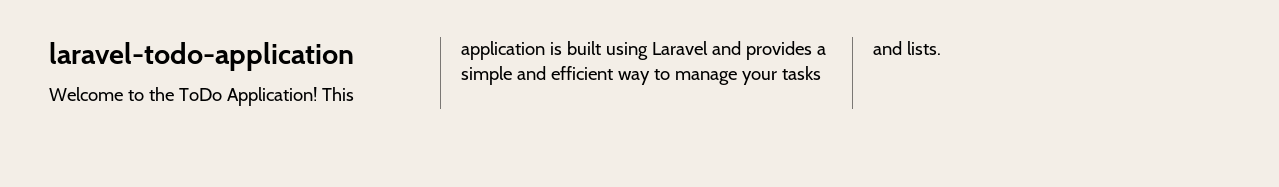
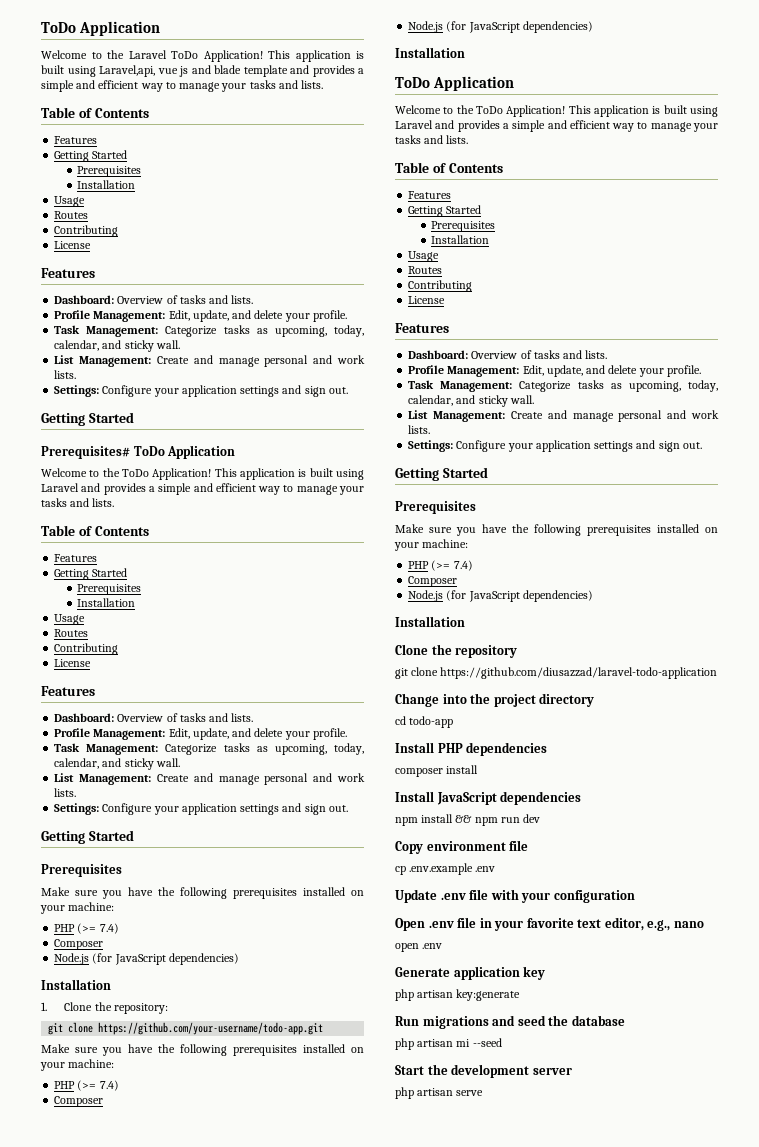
[49,42,354,71] laravel-todo-application -> [41,21,161,36] [41,50,364,62] [41,65,364,77] [41,80,324,92] [41,107,149,118] [54,136,98,144] [54,150,128,162] [77,166,142,177] [77,180,136,189] [54,196,86,207] [54,211,89,219] [54,225,119,237] [54,241,92,249] [41,268,95,278] [54,295,254,304] [54,310,347,322] [54,325,364,337] [54,340,180,352] [54,355,365,367] [54,370,77,379] [54,385,348,397] [41,412,134,426] [41,445,236,459] ToDo Application // Welcome to the Laravel ToDo Application! This application is built using Laravel,api, vue js and blade template and provides a simple and efficient way to manage your tasks and lists. // Table of Contents // Features // Getting Started // Prerequisites // Installation // Usage // Routes // Contributing // License // Features // Dashboard: Overview of tasks and lists. // Profile Management: Edit, update, and delete your profile. // Task Management: Categorize tasks as upcoming, today, calendar, and sticky wall. // List Management: Create and manage personal and work lists. // Settings: Configure your application settings and sign out. // Getting Started // Prerequisites# ToDo Application
(941, 48) none -> [41,525,149,536] [54,554,98,562] [54,568,128,580] [77,584,142,595] [77,598,136,607] [54,614,86,625] [54,629,89,637] [54,643,119,655] [54,659,92,667] [41,686,95,696] [54,713,254,722] [54,728,347,740] [54,743,364,755] [54,758,180,770] [54,773,365,785] [54,788,77,797] [54,803,348,815] [41,830,134,844] [41,864,122,877] [41,887,364,899] [40,902,115,914] [54,923,119,934] [54,939,104,950] [54,953,239,965] [41,979,111,990] [41,1002,168,1014] [48,1022,324,1035] [41,1044,364,1056] [40,1059,115,1071] [54,1080,119,1091] [54,1096,104,1107] [408,21,593,33] [395,47,465,58] [395,76,515,91] [395,105,718,117] [395,120,718,132] [395,135,469,144] [395,162,503,173] [408,191,452,199] [408,205,482,217] [431,221,496,232] [431,235,490,244] [408,251,440,262] [408,266,443,274] [408,280,473,292] [408,296,446,304] [395,323,449,333] [408,350,608,359] [408,365,701,377] [408,380,718,392] [408,395,534,407] [408,410,719,422] [408,425,431,434] [408,440,702,452] [395,467,488,481] [395,501,476,514] [395,524,718,536] [394,539,469,551] [408,560,473,571] [408,576,458,587] [408,590,593,602] [395,616,465,627] [395,644,518,658] [395,667,718,679] [395,693,595,707] [395,716,454,728] [395,742,548,756] [395,765,479,777] [395,791,582,805] [395,814,541,826] [395,840,529,854] [395,863,496,875] [395,889,635,903] [395,917,704,931] [395,943,443,952] [395,966,546,980] [395,989,521,1001] [395,1015,625,1029] [395,1038,502,1050] [395,1064,572,1078] [395,1087,484,1099] // Table of Contents // Features // Getting Started // Prerequisites // Installation // Usage // Routes // Contributing // License // Features // Dashboard: Overview of tasks and lists. // Profile Management: Edit, update, and delete your profile. // Task Management: Categorize tasks as upcoming, today, calendar, and sticky wall. // List Management: Create and manage personal and work lists. // Settings: Configure your application settings and sign out. // Getting Started // Prerequisites // Make sure you have the following prerequisites installed on your machine: // PHP (>= 7.4) // Composer // Node.js (for JavaScript dependencies) // Installation // 1. Clone the repository: // git clone https://github.com/your-username/todo-app.git // Make sure you have the following prerequisites installed on your machine: // PHP (>= 7.4) // Composer // Node.js (for JavaScript dependencies) // Installation // ToDo Application // Welcome to the ToDo Application! This application is built using Laravel and provides a simple and efficient way to manage your tasks and lists. // Table of Contents // Features // Getting Started // Prerequisites // Installation // Usage // Routes // Contributing // License // Features // Dashboard: Overview of tasks and lists. // Profile Management: Edit, update, and delete your profile. // Task Management: Categorize tasks as upcoming, today, calendar, and sticky wall. // List Management: Create and manage personal and work lists. // Settings: Configure your application settings and sign out. // Getting Started // Prerequisites // Make sure you have the following prerequisites installed on your machine: // PHP (>= 7.4) // Composer // Node.js (for JavaScript dependencies) // Installation // Clone the repository // git clone https://github.com/diusazzad/laravel-todo-application // Change into the project directory // cd todo-app // Install PHP dependencies // composer install // Install JavaScript dependencies // npm install && npm run dev // Copy environment file // cp .env.example .env // Update .env file with your configuration // Open .env file in your favorite text editor, e.g., nano // open .env // Generate application key // php artisan key:generate // Run migrations and seed the database // php artisan mi --seed // Start the development server // php artisan serve

